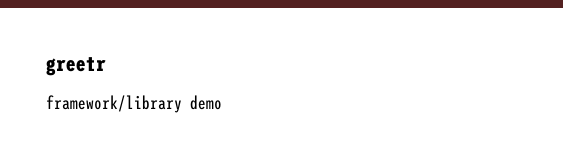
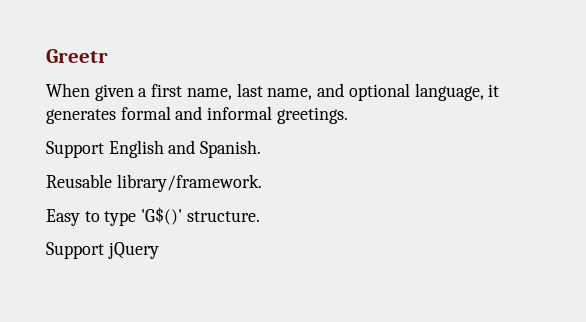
[46,57,106,76] [46,95,222,113] greetr // framework/library demo -> [46,49,108,63] [46,83,500,101] [46,106,348,124] [46,140,262,158] [46,174,262,192] [46,207,260,226] [46,242,159,259] Greetr // When given a first name, last name, and optional language, it generates formal and informal greetings. // Support English and Spanish. // Reusable library/framework. // Easy to type 'G$()' structure. // Support jQuery

